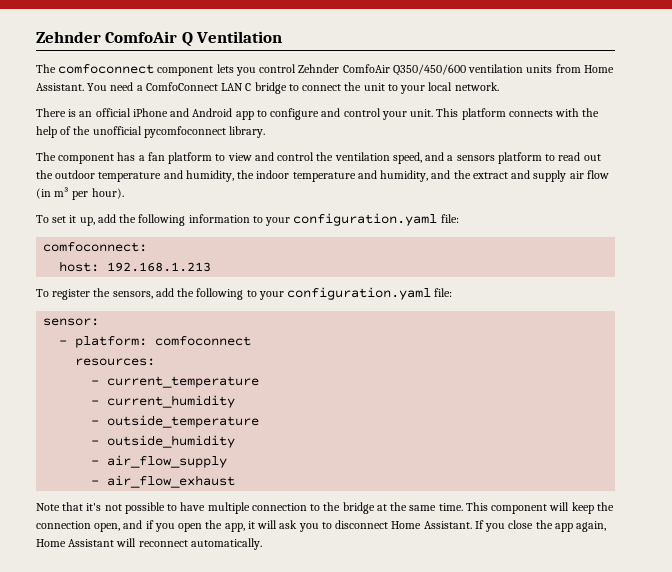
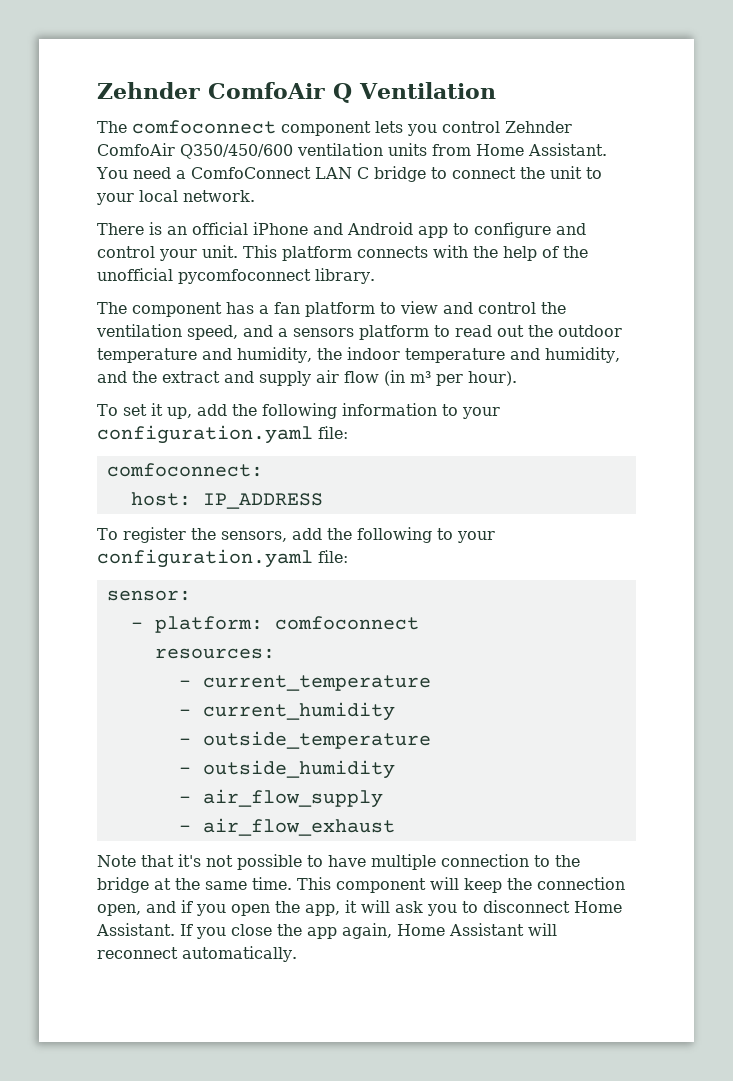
[107,262,212,272] 192.168.1.213 -> [202,493,323,509] IP_ADDRESS

